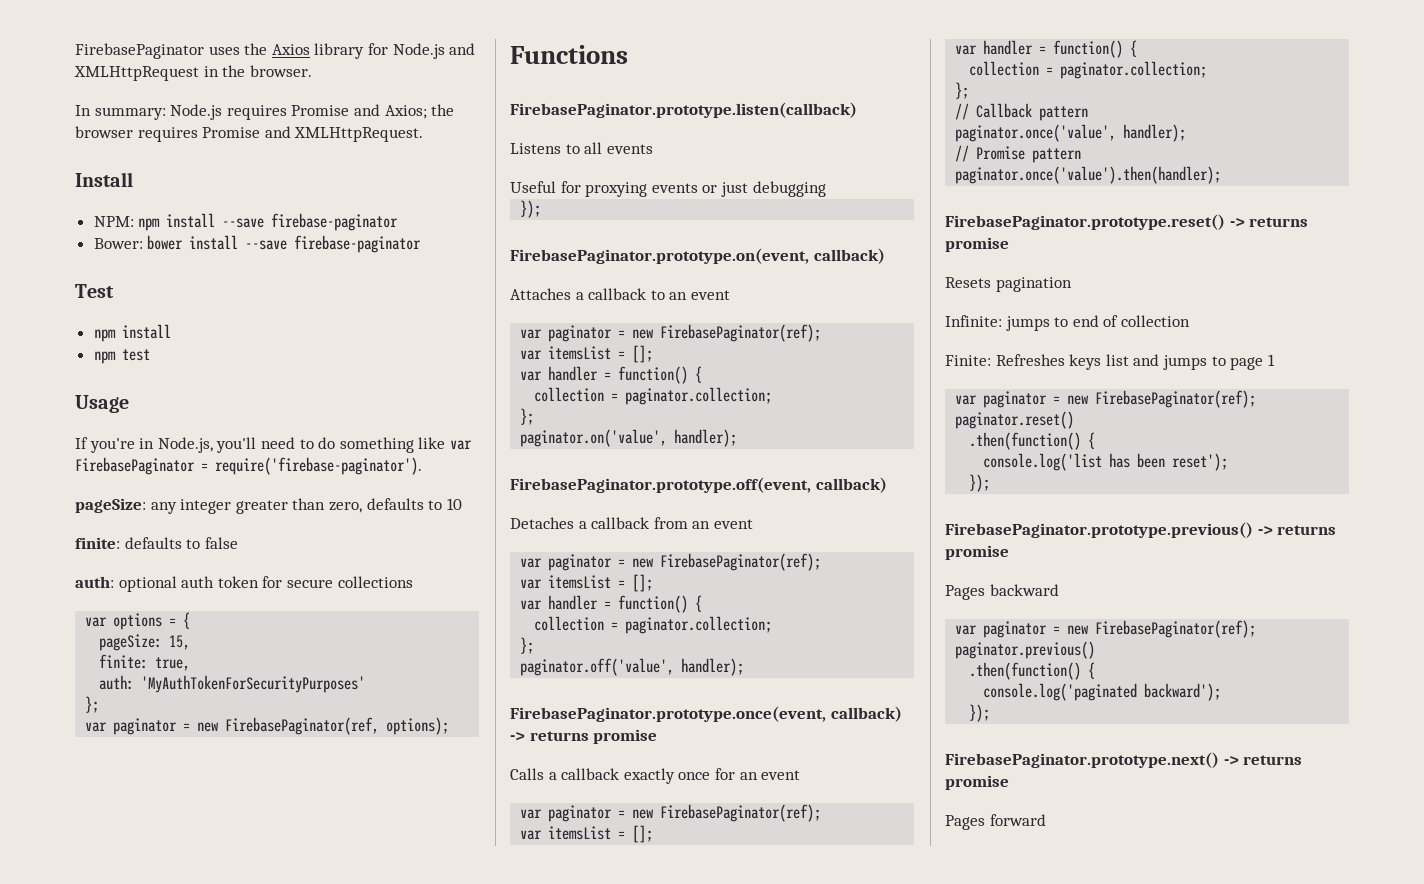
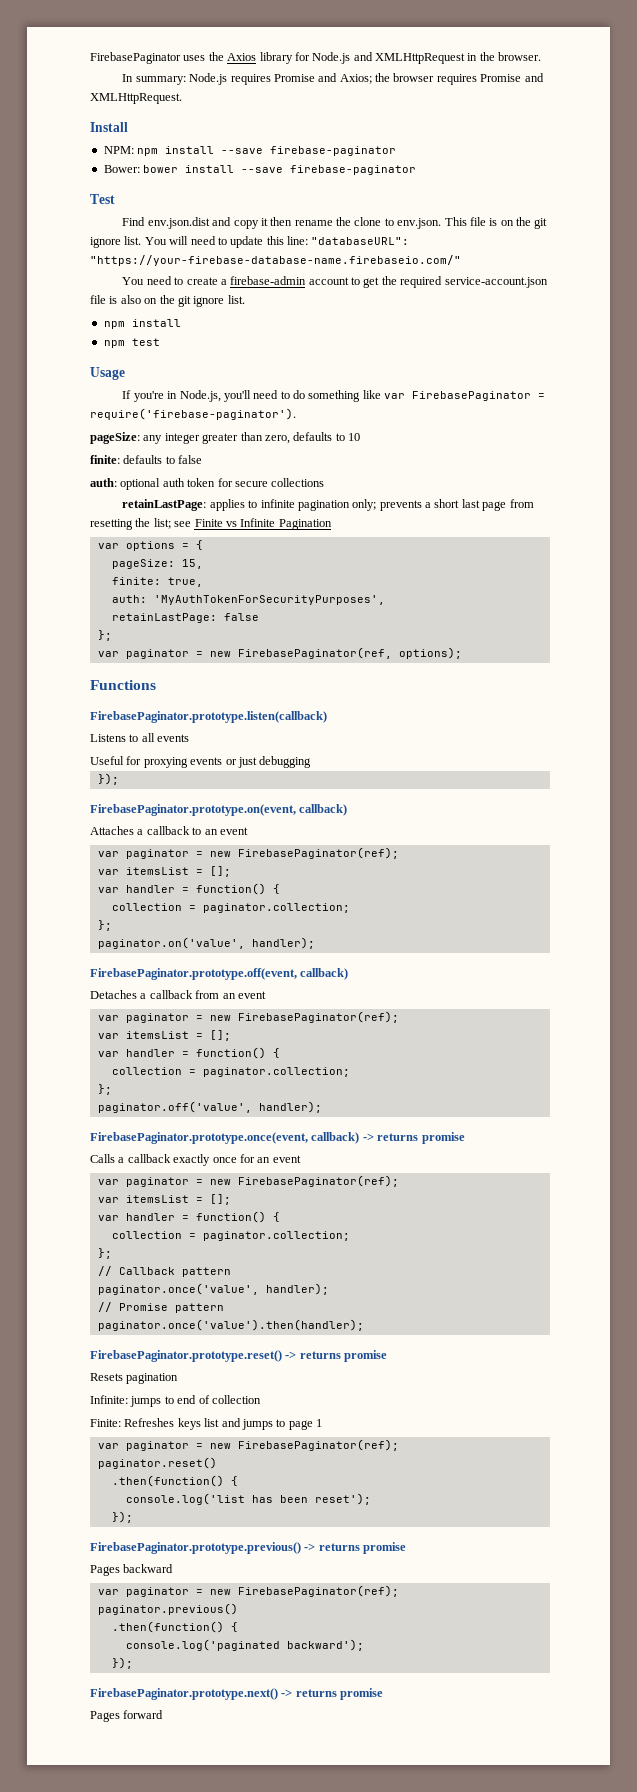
(114, 291) none -> [122,217,548,229] [90,236,410,248] [90,255,461,266] [122,276,548,288] [90,295,245,307] // Find env.json.dist and copy it then rename the clone to env.json. This file is on the git ignore list. You will need to update this line: "databaseURL": "https://your-firebase-database-name.firebaseio.com/" // You need to create a firebase-admin account to get the required service-account.json file is also on the git ignore list.
(413, 582) none -> [122,499,534,511] [90,518,332,530] // retainLastPage: applies to infinite pagination only; prevents a short last page from resetting the list; see Finite vs Infinite Pagination
[141,675,366,693] 'MyAuthTokenForSecurityPurposes' -> [153,595,385,605] [111,613,259,623] 'MyAuthTokenForSecurityPurposes', // retainLastPage: false

